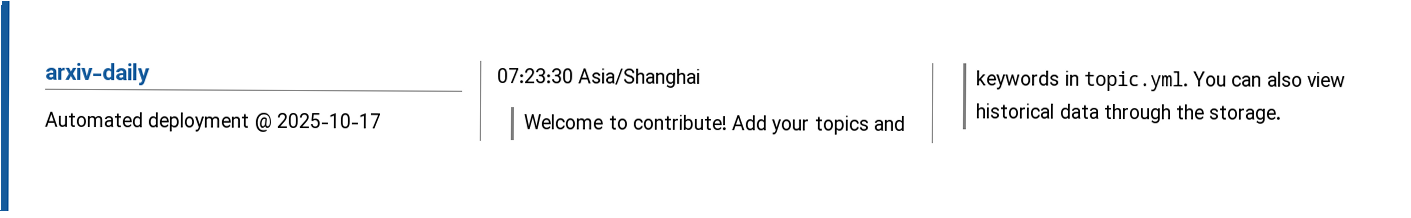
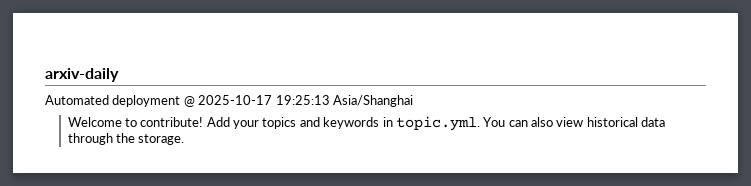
[497,67,574,84] 07:23:30 -> [275,95,330,105] 19:25:13

